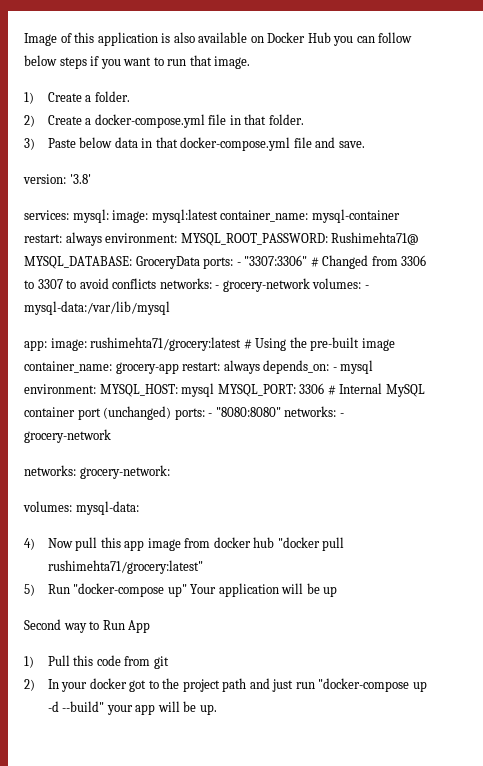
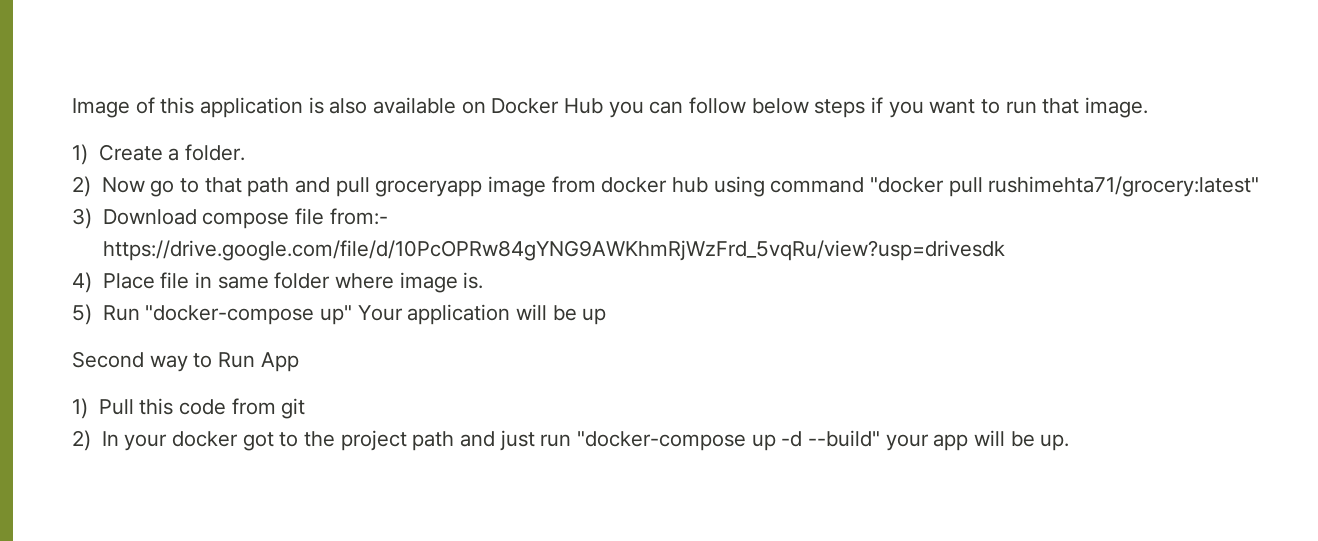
[47,114,304,128] [24,137,365,151] [23,174,91,184] [24,209,400,223] [24,232,420,246] [24,255,427,269] [24,278,369,292] [24,301,170,315] [24,337,395,351] [24,360,374,374] [24,383,425,397] [24,406,344,420] [24,429,111,443] [24,465,170,479] [23,501,139,515] [24,537,145,551] Create a docker-compose.yml file in that folder. // 3) Paste below data in that docker-compose.yml file and save. // version: '3.8' // services: mysql: image: mysql:latest container_name: mysql-container restart: always environment: MYSQL_ROOT_PASSWORD: Rushimehta71@ MYSQL_DATABASE: GroceryData ports: - "3307:3306" # Changed from 3306 to 3307 to avoid conflicts networks: - grocery-network volumes: - mysql-data:/var/lib/mysql // app: image: rushimehta71/grocery:latest # Using the pre-built image container_name: grocery-app restart: always depends_on: - mysql environment: MYSQL_HOST: mysql MYSQL_PORT: 3306 # Internal MySQL container port (unchanged) ports: - "8080:8080" networks: - grocery-network // networks: grocery-network: // volumes: mysql-data: // 4) Now pull this app -> [101,177,483,197] Now go to that path and pull groceryapp
(275, 542) none -> [713,176,865,197] using command
(203, 567) none -> [72,208,388,229] [102,240,1005,261] [72,272,484,293] // 3) Download compose file from:- https://drive.google.com/file/d/10PcOPRw84gYNG9AWKhmRjWzFrd_5vqRu/view?usp=drivesdk // 4) Place file in same folder where image is.

